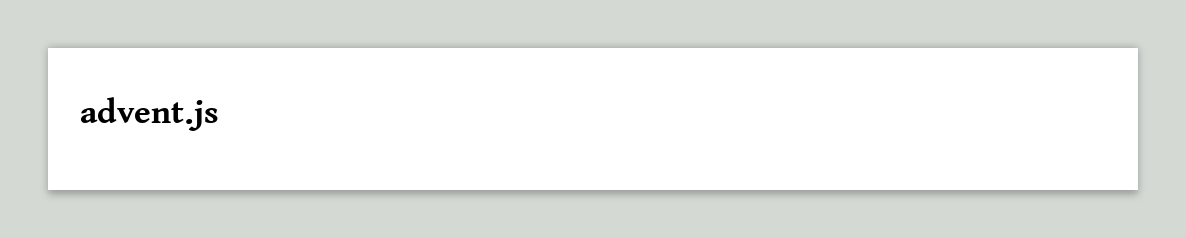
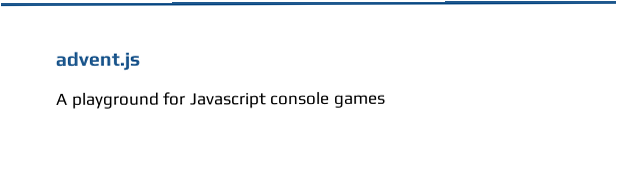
(219, 114) none -> [56,91,386,109] // A playground for Javascript console games

